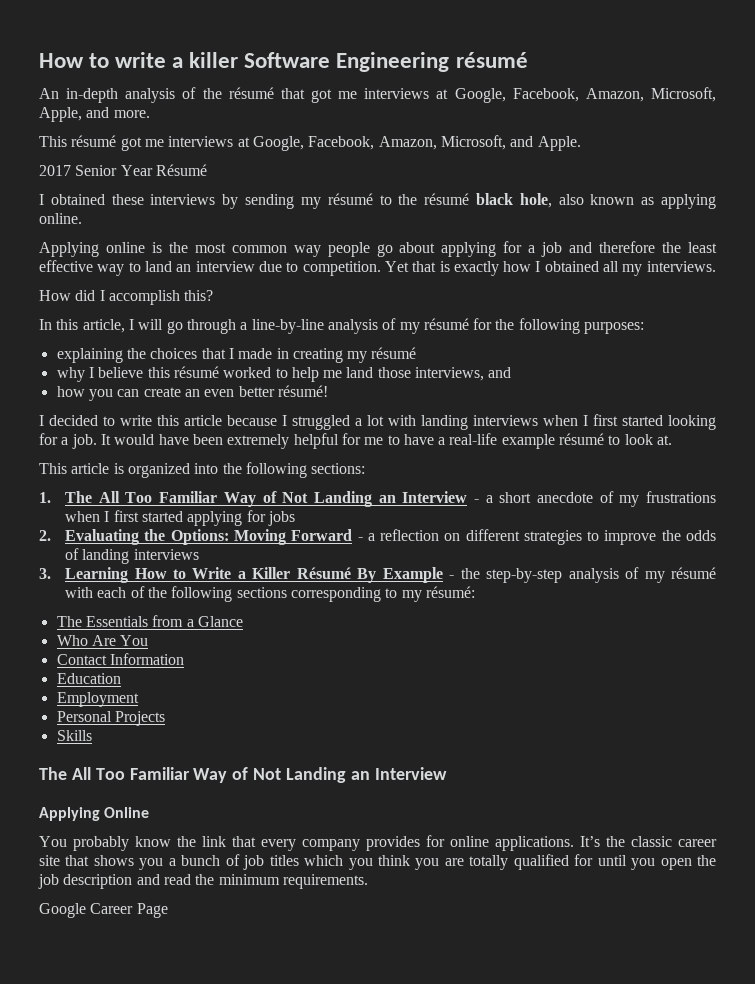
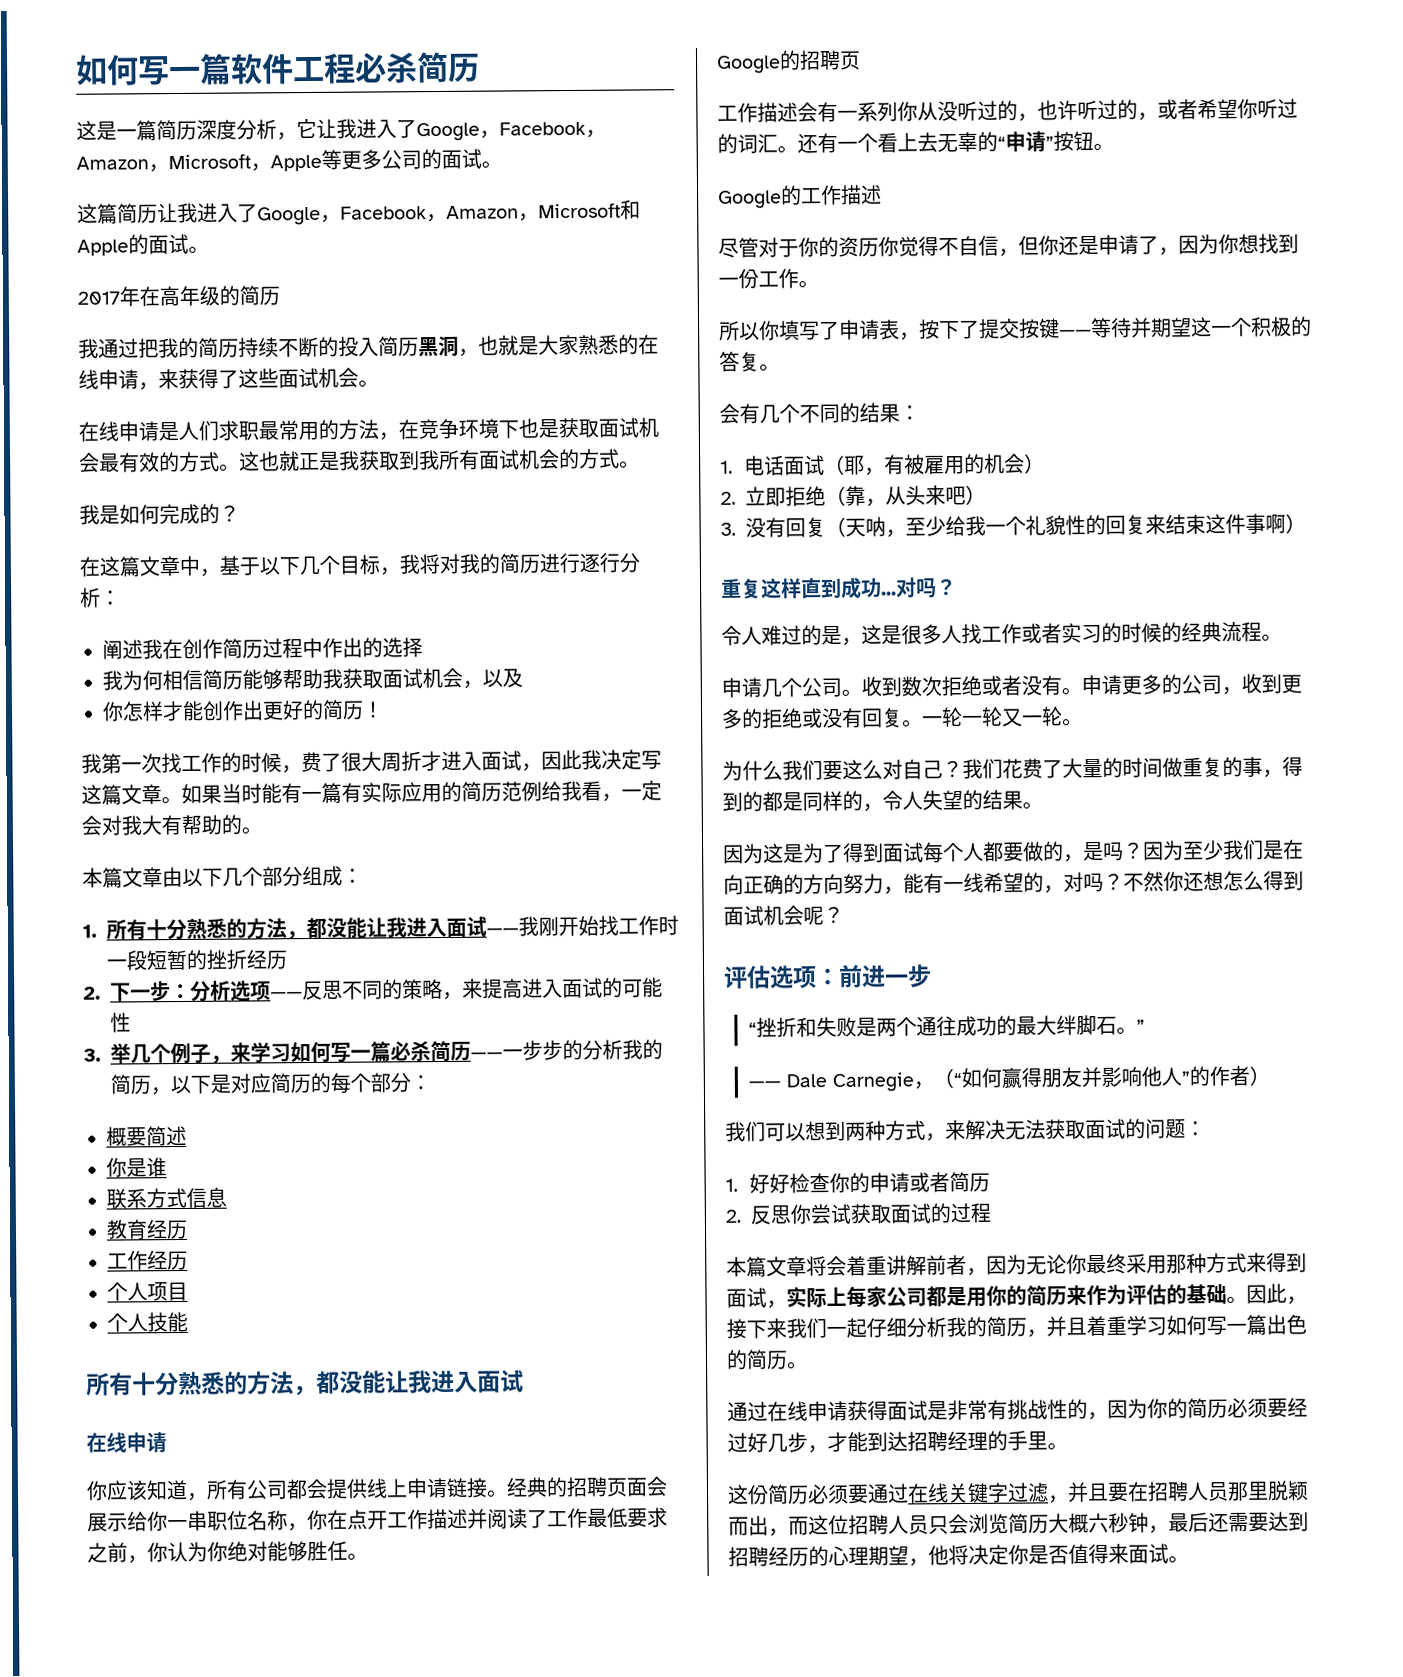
[39,52,528,72] [39,87,716,103] [39,107,150,122] [39,135,581,151] [39,164,207,176] [39,193,716,209] [39,213,82,224] [39,241,718,257] [39,260,716,276] [39,290,214,305] [39,318,645,334] [56,347,417,363] [56,366,512,382] [56,385,328,401] [39,414,716,430] [39,433,673,449] [39,462,366,478] [39,491,717,507] [65,510,296,526] [39,529,717,545] [65,548,199,564] [39,567,717,583] [65,586,475,602] [56,615,243,627] [56,635,149,646] [56,653,184,665] [56,673,121,684] [56,692,139,707] [56,711,165,726] [56,730,92,741] [39,767,447,783] [39,807,150,821] [39,835,717,851] [39,854,717,870] [38,874,368,889] [39,903,168,918] How to write a killer Software Engineering résumé // An in-depth analysis of the résumé that got me interviews at Google, Facebook, Amazon, Microsoft, Apple, and more. // This résumé got me interviews at Google, Facebook, Amazon, Microsoft, and Apple. // 2017 Senior Year Résumé // I obtained these interviews by sending my résumé to the résumé black hole, also known as applying online. // Applying online is the most common way people go about applying for a job and therefore the least effective way to land an interview due to competition. Yet that is exactly how I obtained all my interviews. // How did I accomplish this? // In this article, I will go through a line-by-line analysis of my résumé for the following purposes: // explaining the choices that I made in creating my résumé // why I believe this résumé worked to help me land those interviews, and // how you can create an even better résumé! // I decided to write this article because I struggled a lot with landing interviews when I first started looking for a job. It would have been extremely helpful for me to have a real-life example résumé to look at. // This article is organized into the following sections: // 1. The All Too Familiar Way of Not Landing an Interview - a short anecdote of my frustrations when I first started applying for jobs // 2. Evaluating the Options: Moving Forward - a reflection on different strategies to improve the odds of landing interviews // 3. Learning How to Write a Killer Résumé By Example - the step-by-step analysis of my résumé with each of the following sections corresponding to my résumé: // The Essentials from a Glance // Who Are You // Contact Information // Education // Employment // Personal Projects // Skills // The All Too Familiar Way of Not Landing an Interview // Applying Online // You probably know the link that every company provides for online applications. It’s the classic career site that shows you a bunch of job titles which you think you are totally qualified for until you open the job description and read the minimum requirements. // Google Career Page -> [75,51,480,86] [76,118,606,142] [76,148,502,173] [77,199,641,226] [77,233,209,256] [77,285,280,307] [78,334,659,359] [78,367,379,391] [78,417,659,442] [79,448,640,473] [79,503,240,525] [79,552,640,578] [80,587,121,608] [102,637,423,660] [102,667,523,691] [102,699,384,722] [81,749,662,774] [81,780,662,806] [81,814,262,836] [82,865,363,889] [82,915,680,941] [106,949,288,971] [83,977,663,1002] [110,1012,131,1033] [83,1039,663,1064] [110,1072,431,1096] [106,1125,187,1147] [106,1157,167,1178] [106,1187,227,1210] [106,1219,188,1240] [107,1250,188,1271] [107,1281,188,1302] [107,1311,188,1333] [86,1369,524,1396] [86,1432,167,1454] [86,1476,668,1501] [87,1507,668,1532] [87,1540,368,1564] [716,49,861,74] [717,98,1298,123] [717,130,1114,154] [718,184,882,209] [718,233,1299,258] [718,268,819,289] [719,316,1312,341] [719,351,780,372] [719,402,920,424] [720,453,1046,476] [720,484,986,507] [720,513,1306,538] [721,576,957,599] [721,621,1282,646] [721,673,1302,698] [722,706,1083,729] [722,756,1303,781] [722,789,1043,812] [723,839,1304,864] [723,870,1304,895] [723,905,844,926] [723,964,932,989] [748,1014,1146,1038] [748,1065,1271,1092] [725,1118,1206,1142] [725,1171,991,1194] [725,1202,991,1225] [726,1252,1307,1278] [726,1283,1307,1309] [726,1314,1307,1339] [726,1349,808,1370] [727,1397,1308,1422] [727,1430,1068,1454] [727,1480,1309,1505] [728,1511,1309,1537] [728,1543,1189,1567] 如何写一篇软件工程必杀简历 // 这是一篇简历深度分析，它让我进入了Google，Facebook，Amazon，Microsoft，Apple等更多公司的面试。 // 这篇简历让我进入了Google，Facebook，Amazon，Microsoft和Apple的面试。 // 2017年在高年级的简历 // 我通过把我的简历持续不断的投入简历黑洞，也就是大家熟悉的在线申请，来获得了这些面试机会。 // 在线申请是人们求职最常用的方法，在竞争环境下也是获取面试机会最有效的方式。这也就正是我获取到我所有面试机会的方式。 // 我是如何完成的？ // 在这篇文章中，基于以下几个目标，我将对我的简历进行逐行分析： // 阐述我在创作简历过程中作出的选择 // 我为何相信简历能够帮助我获取面试机会，以及 // 你怎样才能创作出更好的简历！ // 我第一次找工作的时候，费了很大周折才进入面试，因此我决定写这篇文章。如果当时能有一篇有实际应用的简历范例给我看，一定会对我大有帮助的。 // 本篇文章由以下几个部分组成： // 1.所有十分熟悉的方法，都没能让我进入面试——我刚开始找工作时一段短暂的挫折经历 // 2.下一步：分析选项——反思不同的策略，来提高进入面试的可能性 // 3.举几个例子，来学习如何写一篇必杀简历——一步步的分析我的简历，以下是对应简历的每个部分： // 概要简述 // 你是谁 // 联系方式信息 // 教育经历 // 工作经历 // 个人项目 // 个人技能 // 所有十分熟悉的方法，都没能让我进入面试 // 在线申请 // 你应该知道，所有公司都会提供线上申请链接。经典的招聘页面会展示给你一串职位名称，你在点开工作描述并阅读了工作最低要求之前，你认为你绝对能够胜任。 // Google的招聘页 // 工作描述会有一系列你从没听过的，也许听过的，或者希望你听过的词汇。还有一个看上去无辜的“申请”按钮。 // Google的工作描述 // 尽管对于你的资历你觉得不自信，但你还是申请了，因为你想找到一份工作。 // 所以你填写了申请表，按下了提交按键——等待并期望这一个积极的答复。 // 会有几个不同的结果： // 1.电话面试（耶，有被雇用的机会） // 2.立即拒绝（靠，从头来吧） // 3.没有回复（天呐，至少给我一个礼貌性的回复来结束这件事啊） // 重复这样直到成功...对吗？ // 令人难过的是，这是很多人找工作或者实习的时候的经典流程。 // 申请几个公司。收到数次拒绝或者没有。申请更多的公司，收到更多的拒绝或没有回复。一轮一轮又一轮。 // 为什么我们要这么对自己？我们花费了大量的时间做重复的事，得到的都是同样的，令人失望的结果。 // 因为这是为了得到面试每个人都要做的，是吗？因为至少我们是在向正确的方向努力，能有一线希望的，对吗？不然你还想怎么得到面试机会呢？ // 评估选项：前进一步 // “挫折和失败是两个通往成功的最大绊脚石。” // —— Dale Carnegie，（“如何赢得朋友并影响他人”的作者） // 我们可以想到两种方式，来解决无法获取面试的问题： // 1.好好检查你的申请或者简历 // 2.反思你尝试获取面试的过程 // 本篇文章将会着重讲解前者，因为无论你最终采用那种方式来得到面试，实际上每家公司都是用你的简历来作为评估的基础。因此，接下来我们一起仔细分析我的简历，并且着重学习如何写一篇出色的简历。 // 通过在线申请获得面试是非常有挑战性的，因为你的简历必须要经过好几步，才能到达招聘经理的手里。 // 这份简历必须要通过在线关键字过滤，并且要在招聘人员那里脱颖而出，而这位招聘人员只会浏览简历大概六秒钟，最后还需要达到招聘经历的心理期望，他将决定你是否值得来面试。

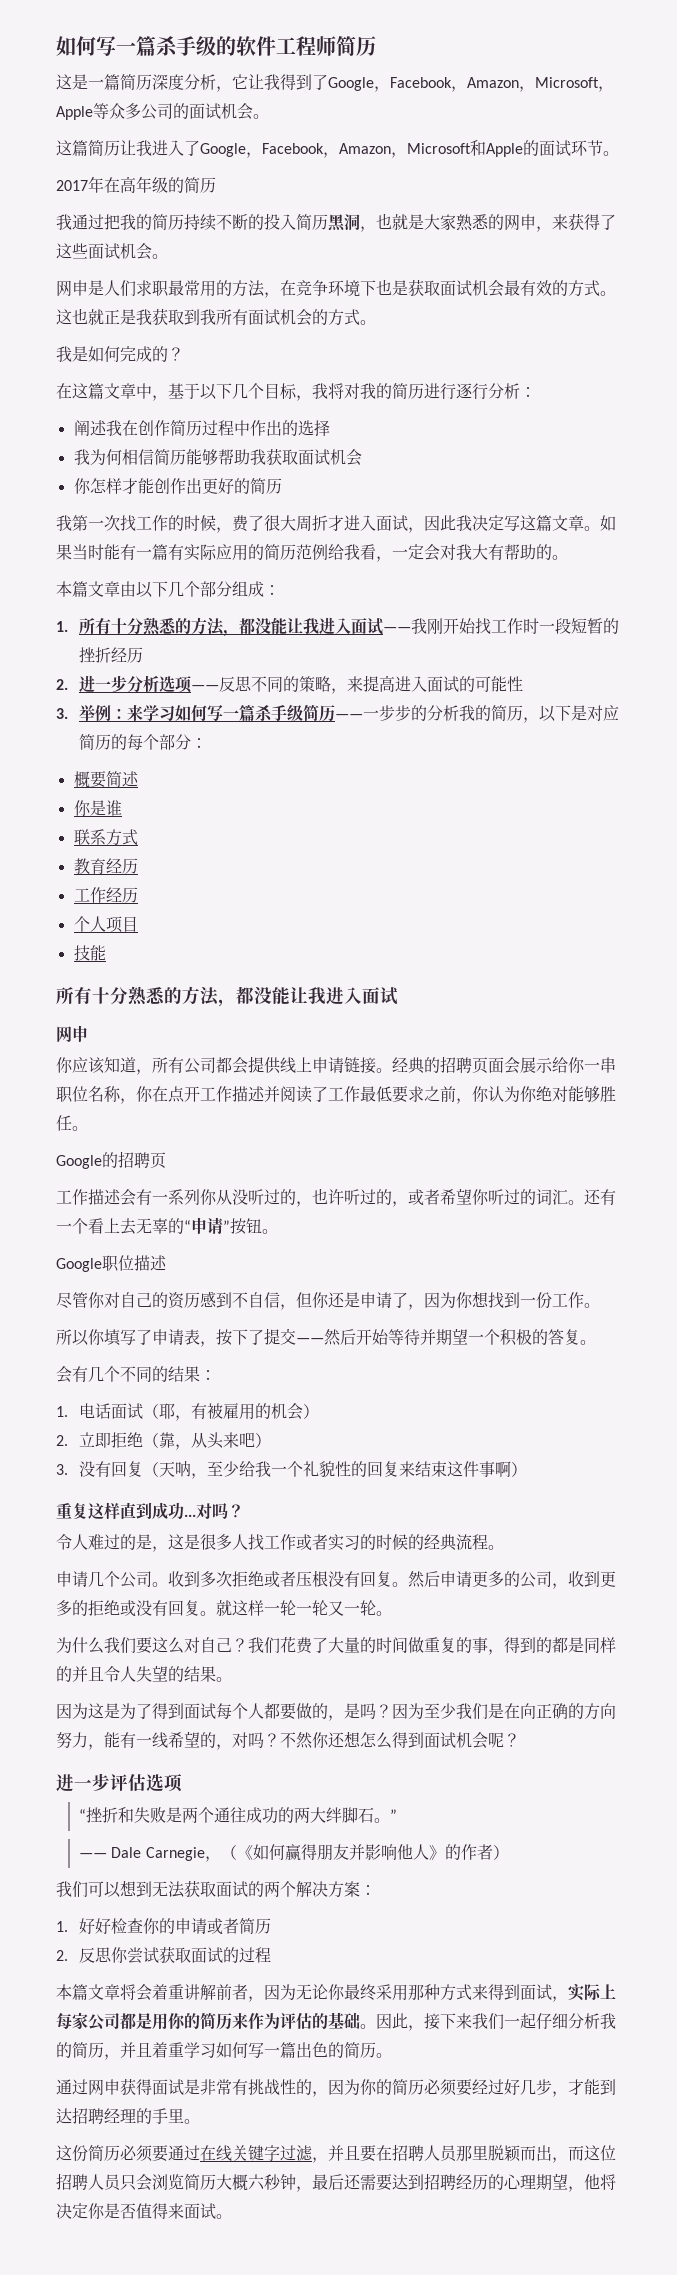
[75,53,232,86] 如何写一篇 -> [56,36,236,56] 如何写一篇杀手级的
[354,52,418,84] 必杀 -> [316,36,336,56] 师
[356,118,397,139] 进入 -> [280,74,312,90] 得到
[341,150,362,170] 更 -> [109,103,125,119] 众
(482, 158) none -> [221,103,253,120] 机会
(189, 244) none -> [571,140,603,156] 环节
[638,334,659,355] [78,369,139,390] 在线申请 -> [504,214,536,231] 网申
[78,421,159,442] 在线申请 -> [56,280,88,297] 网申
[462,668,523,689] ，以及 -> (362, 457) none
[362,701,384,718] ！ -> (282, 486) none
[110,981,191,1002] 下一步： -> [79,675,128,692] 进一步
[130,1042,231,1064] 几个例子， -> [95,705,128,721] 例：
[390,1041,431,1062] 必杀 -> [255,705,304,722] 杀手级
[186,1187,227,1208] 信息 -> (138, 837) none
[107,1313,148,1333] 个人 -> (138, 924) none
[86,1432,167,1454] 在线申请 -> [56,1025,88,1042] 网申
[780,184,842,206] 的工作 -> [102,1255,134,1272] 职位
[758,236,939,258] 对于你的资历你觉得 -> [88,1291,232,1309] 你对自己的资历感到
[1019,318,1092,339] 按键—— -> [296,1329,389,1346] ——然后开始
[1191,317,1212,338] 这 -> (468, 1336) none
[901,676,922,697] 数 -> [200,1571,216,1587] 多
[1021,675,1082,696] 没有。 -> [296,1570,440,1588] 压根没有回复。然后
(923, 723) none -> [216,1600,264,1616] 就这样
[862,803,883,812] ， -> [72,1666,104,1682] 并且
(844, 915) none -> [56,1773,110,1792] 进一步
[815,964,932,988] ：前进一步 -> (183, 1783) none
[1016,1016,1038,1036] 最 -> [294,1807,311,1823] 两
[953,1073,963,1087] “ -> [236,1845,253,1860] 《
[1181,1071,1191,1085] ” -> [428,1845,445,1860] 》
[845,1119,1006,1142] 两种方式，来解决 -> (152, 1889) none
[1145,1118,1186,1139] 问题 -> [264,1881,360,1898] 两个解决方案
[767,1400,848,1422] 在线申请 -> [88,2079,120,2096] 网申

